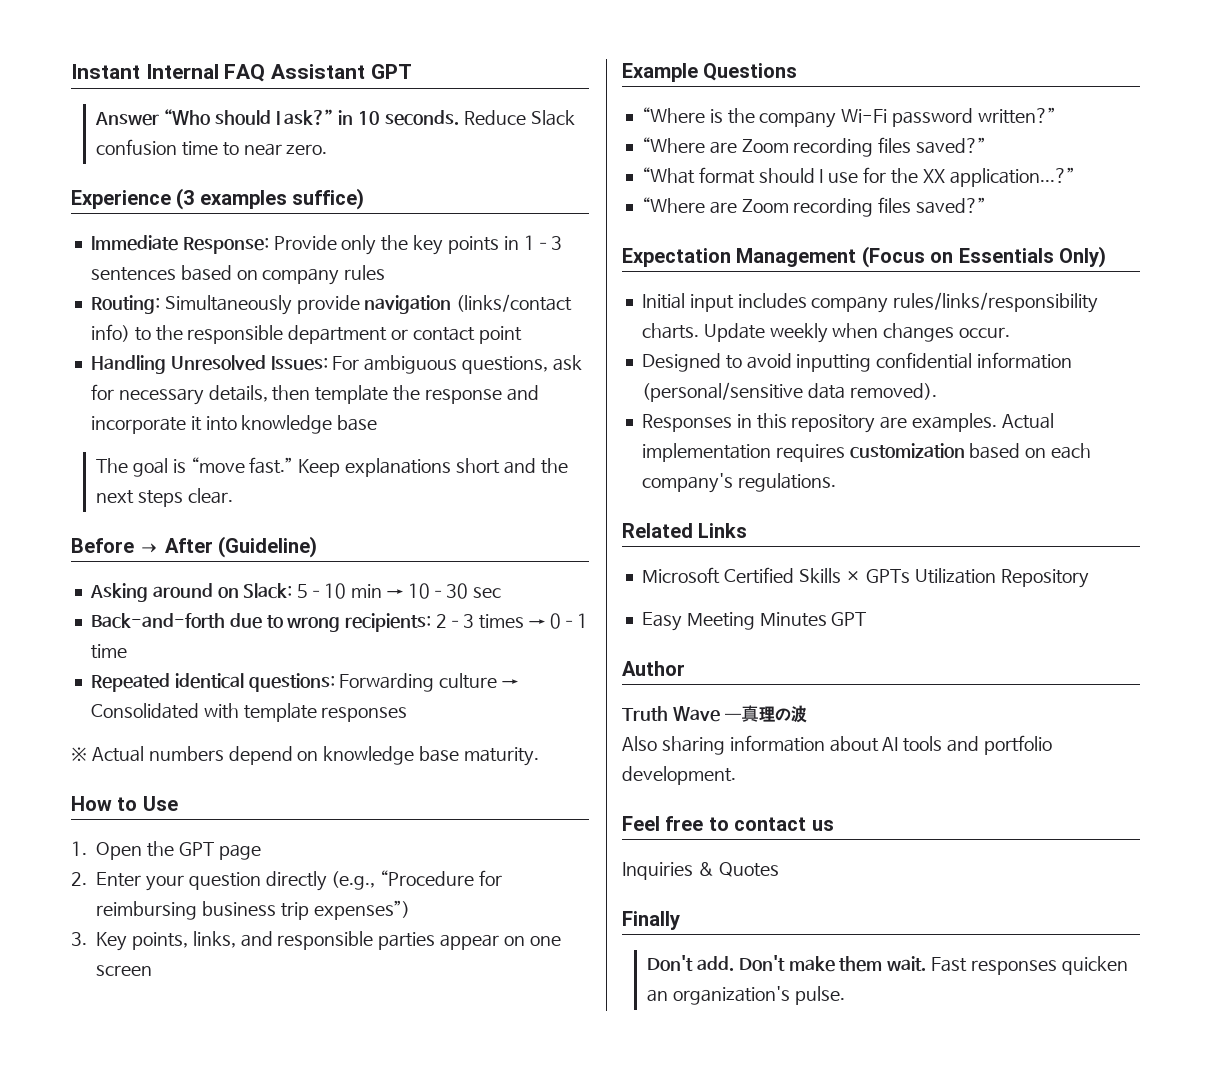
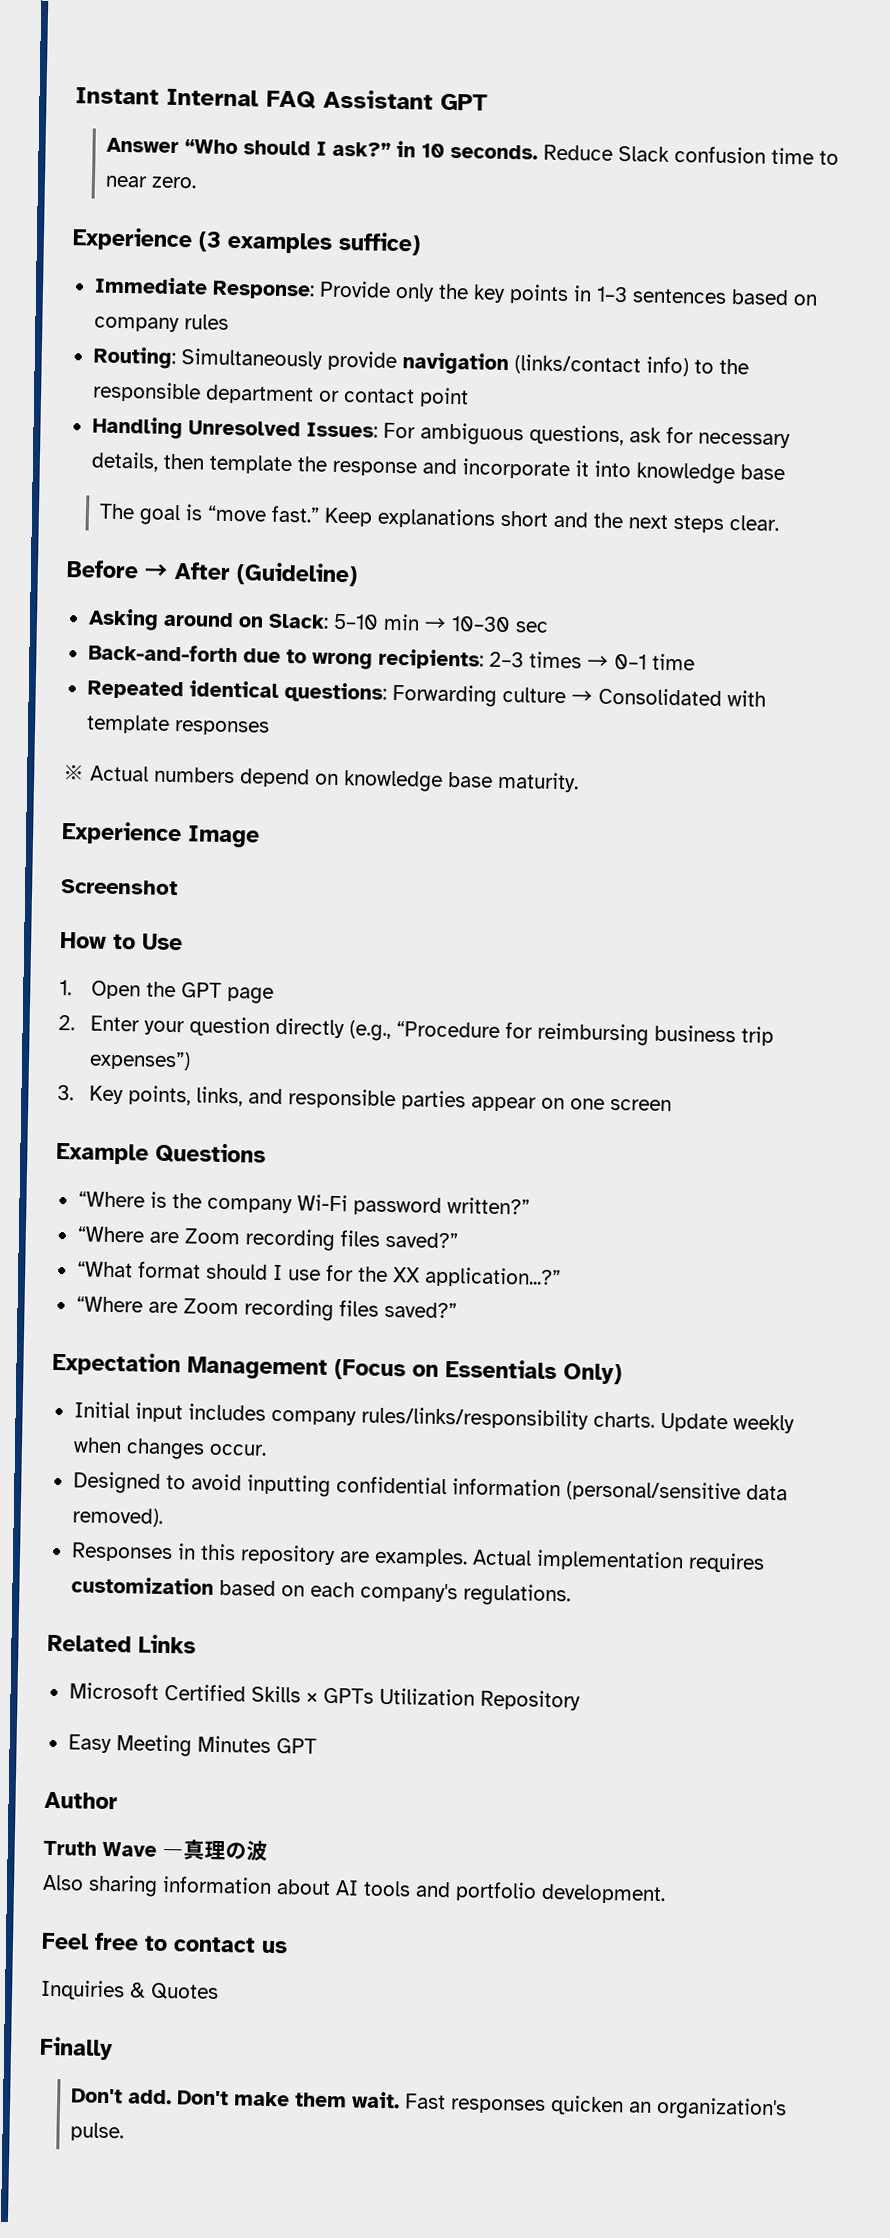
(540, 756) none -> [61,821,260,848] [61,878,178,896] // Experience Image // Screenshot

